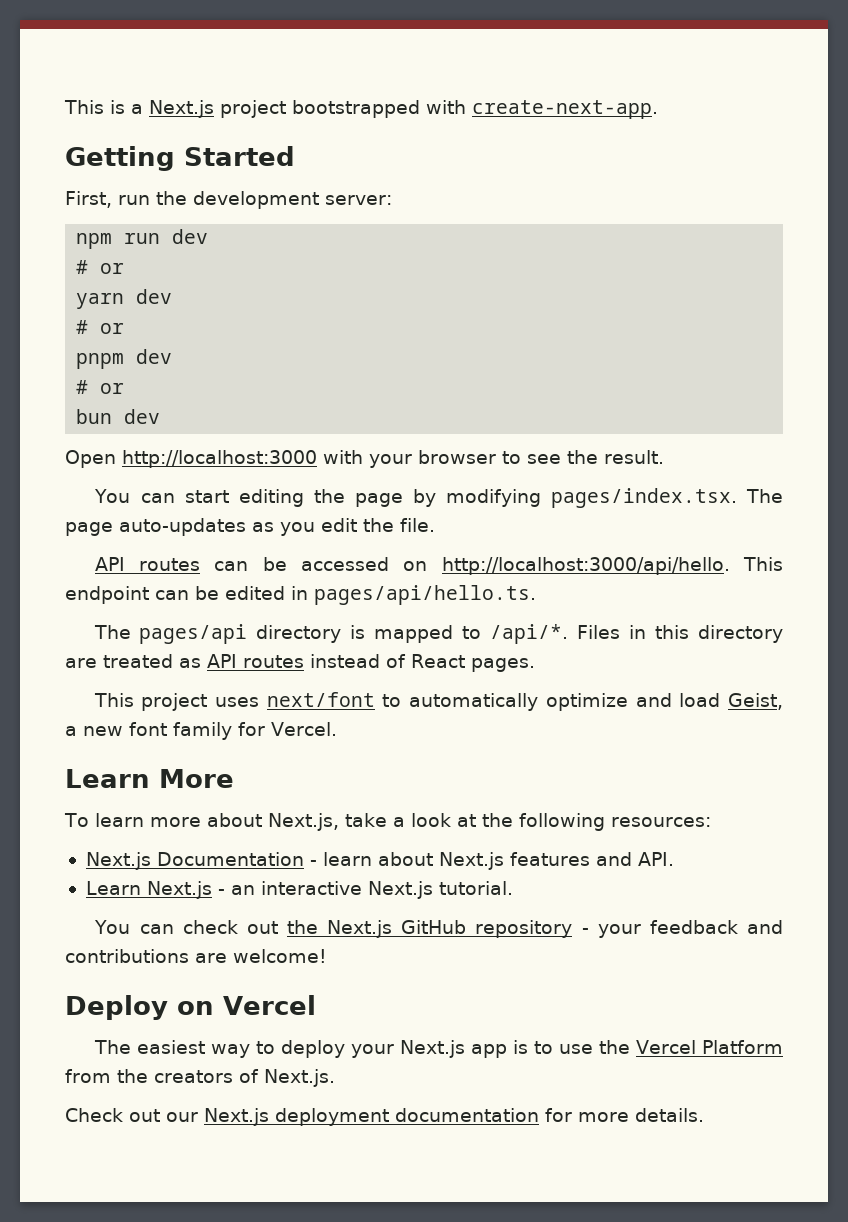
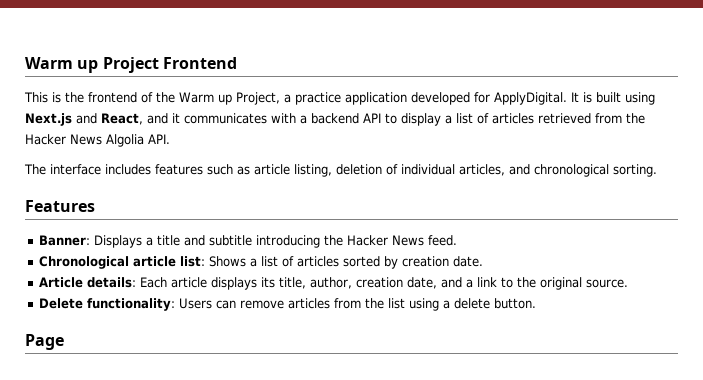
[64,100,658,119] [65,146,295,171] [65,191,392,209] [76,229,209,249] [76,260,125,274] [76,289,173,309] [76,320,125,334] [76,349,173,369] [76,380,125,394] [76,409,161,424] [65,450,664,468] [93,488,783,508] [65,518,435,536] [94,557,783,575] [65,585,536,605] [93,624,784,644] [65,654,535,672] [93,692,783,711] [65,722,337,740] [65,769,234,788] [64,813,711,831] [85,852,674,870] [85,881,513,899] [93,920,784,938] [65,949,327,963] [65,995,316,1020] [93,1040,783,1058] [65,1069,335,1087] [65,1108,704,1126] This is a Next.js project bootstrapped with create-next-app. // Getting Started // First, run the development server: // npm run dev // # or // yarn dev // # or // pnpm dev // # or // bun dev // Open http://localhost:3000 with your browser to see the result. // You can start editing the page by modifying pages/index.tsx. The page auto-updates as you edit the file. // API routes can be accessed on http://localhost:3000/api/hello. This endpoint can be edited in pages/api/hello.ts. // The pages/api directory is mapped to /api/*. Files in this directory are treated as API routes instead of React pages. // This project uses next/font to automatically optimize and load Geist, a new font family for Vercel. // Learn More // To learn more about Next.js, take a look at the following resources: // Next.js Documentation - learn about Next.js features and API. // Learn Next.js - an interactive Next.js tutorial. // You can check out the Next.js GitHub repository - your feedback and contributions are welcome! // Deploy on Vercel // The easiest way to deploy your Next.js app is to use the Vercel Platform from the creators of Next.js. // Check out our Next.js deployment documentation for more details. -> [25,57,237,73] [24,92,655,105] [25,113,645,126] [25,134,170,147] [24,164,657,177] [25,200,95,212] [38,235,457,248] [38,256,483,269] [38,277,628,290] [38,298,536,311] [25,334,64,350] Warm up Project Frontend // This is the frontend of the Warm up Project, a practice application developed for ApplyDigital. It is built using Next.js and React, and it communicates with a backend API to display a list of articles retrieved from the Hacker News Algolia API. // The interface includes features such as article listing, deletion of individual articles, and chronological sorting. // Features // Banner: Displays a title and subtitle introducing the Hacker News feed. // Chronological article list: Shows a list of articles sorted by creation date. // Article details: Each article displays its title, author, creation date, and a link to the original source. // Delete functionality: Users can remove articles from the list using a delete button. // Page

